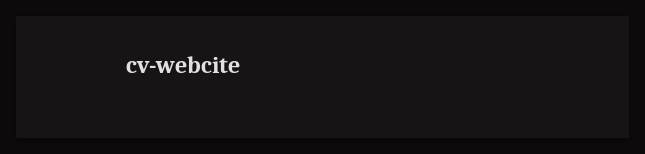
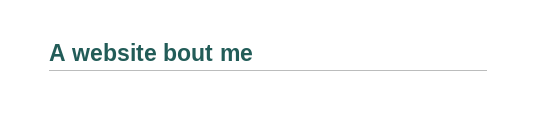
[126,56,240,73] cv-webcite -> [49,43,253,61] A website bout me

